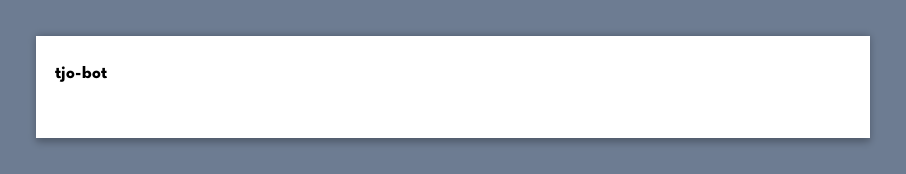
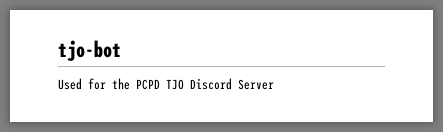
(108, 73) none -> [58,78,274,90] // Used for the PCPD TJO Discord Server

